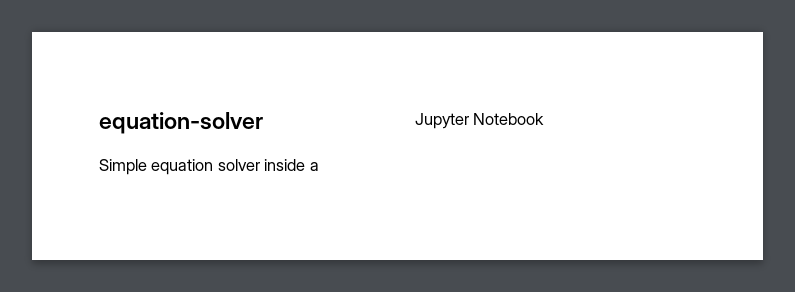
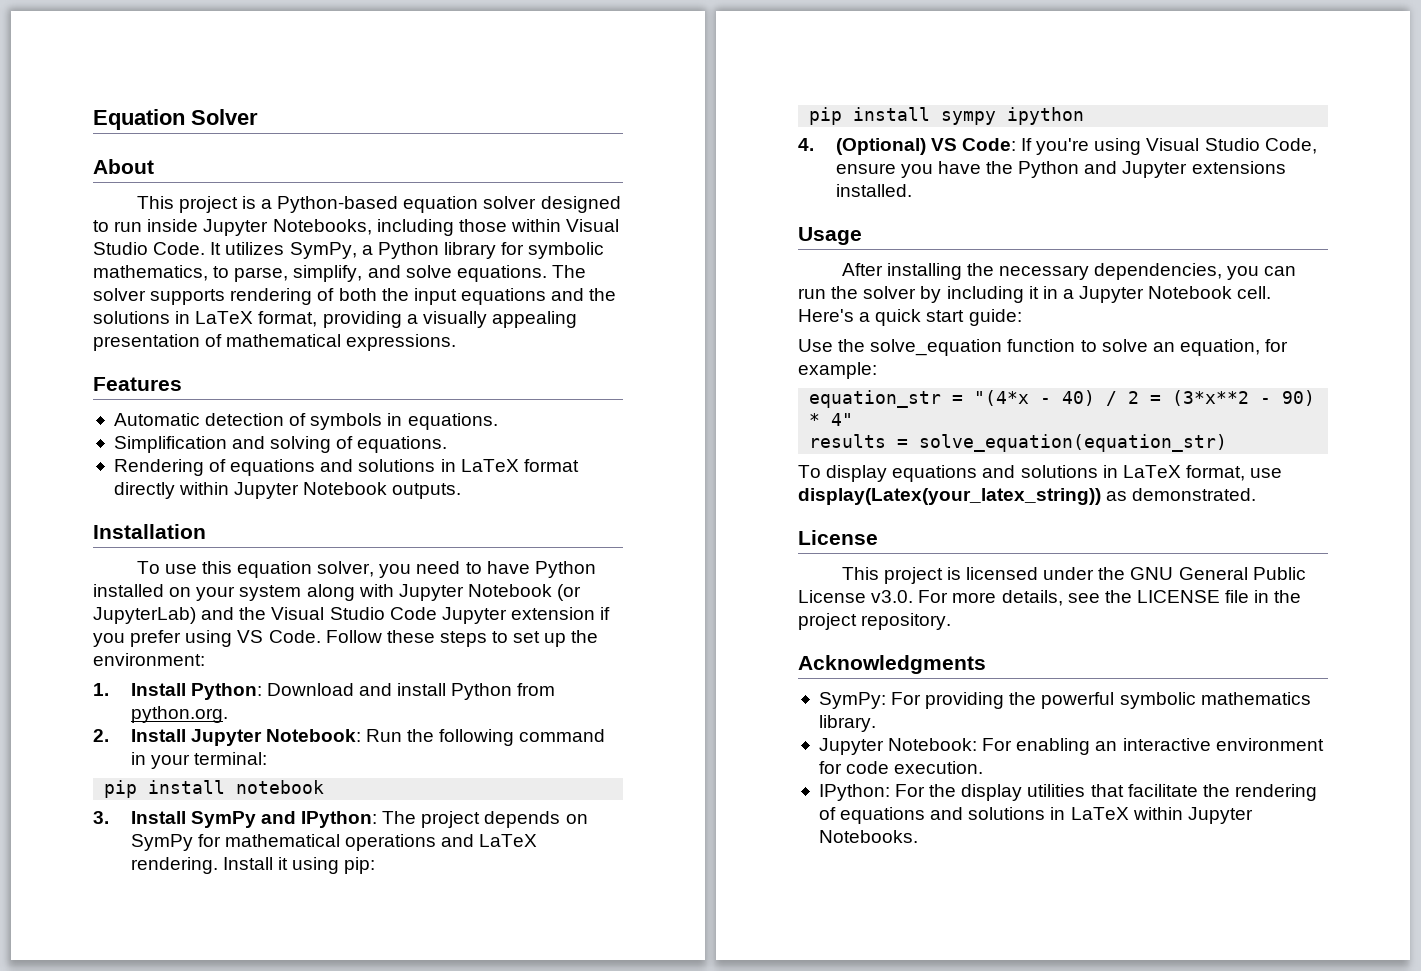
[99,112,263,134] [99,159,319,175] [415,113,545,129] equation-solver // Simple equation solver inside a Jupyter Notebook -> [93,109,258,130] [93,159,154,174] [136,196,621,213] [93,219,620,236] [93,242,605,259] [93,265,586,282] [93,288,617,305] [93,311,577,328] [93,334,457,351] [93,377,182,391] [113,413,498,430] [113,436,448,453] [113,459,579,476] [113,482,462,499] [93,524,206,539] [136,561,596,578] [93,584,582,601] [93,607,611,624] [93,630,599,647] [93,653,205,666] [93,683,556,700] [130,706,228,723] [93,729,606,746] [130,752,267,769] [104,780,325,798] [93,811,588,828] [130,834,538,851] [130,857,376,874] [809,107,1085,125] [798,138,1317,155] [835,161,1286,178] [835,184,912,197] [798,227,862,245] [841,263,1297,280] [798,286,1272,303] [798,309,1022,326] [798,339,1289,356] [798,362,877,379] [809,390,1316,408] [809,413,854,426] [809,434,1228,452] [798,465,1283,482] [798,488,1257,505] [798,530,878,545] [841,567,1306,584] [798,590,1302,606] [798,613,952,630] [798,655,986,674] [818,692,1311,709] [818,715,876,732] [818,738,1324,755] [818,761,984,774] [818,784,1317,801] [818,807,1253,824] [818,830,918,843] Equation Solver // About // This project is a Python-based equation solver designed to run inside Jupyter Notebooks, including those within Visual Studio Code. It utilizes SymPy, a Python library for symbolic mathematics, to parse, simplify, and solve equations. The solver supports rendering of both the input equations and the solutions in LaTeX format, providing a visually appealing presentation of mathematical expressions. // Features // Automatic detection of symbols in equations. // Simplification and solving of equations. // Rendering of equations and solutions in LaTeX format directly within Jupyter Notebook outputs. // Installation // To use this equation solver, you need to have Python installed on your system along with Jupyter Notebook (or JupyterLab) and the Visual Studio Code Jupyter extension if you prefer using VS Code. Follow these steps to set up the environment: // 1. Install Python: Download and install Python from python.org. // 2. Install Jupyter Notebook: Run the following command in your terminal: // pip install notebook // 3. Install SymPy and IPython: The project depends on SymPy for mathematical operations and LaTeX rendering. Install it using pip: // pip install sympy ipython // 4. (Optional) VS Code: If you're using Visual Studio Code, ensure you have the Python and Jupyter extensions installed. // Usage // After installing the necessary dependencies, you can run the solver by including it in a Jupyter Notebook cell. Here's a quick start guide: // Use the solve_equation function to solve an equation, for example: // equation_str = "(4*x - 40) / 2 = (3*x**2 - 90) * 4" // results = solve_equation(equation_str) // To display equations and solutions in LaTeX format, use display(Latex(your_latex_string)) as demonstrated. // License // This project is licensed under the GNU General Public License v3.0. For more details, see the LICENSE file in the project repository. // Acknowledgments // SymPy: For providing the powerful symbolic mathematics library. // Jupyter Notebook: For enabling an interactive environment for code execution. // IPython: For the display utilities that facilitate the rendering of equations and solutions in LaTeX within Jupyter Notebooks.

